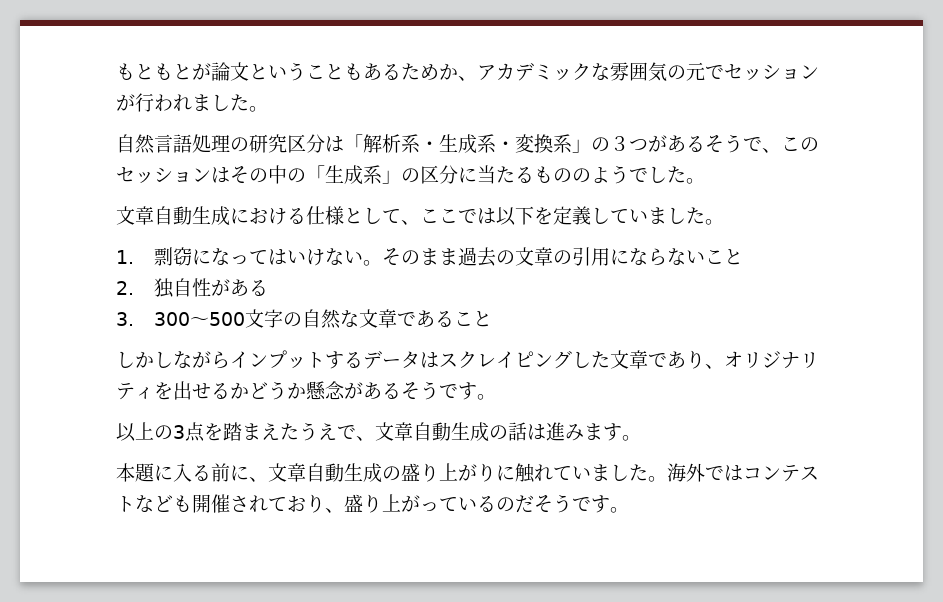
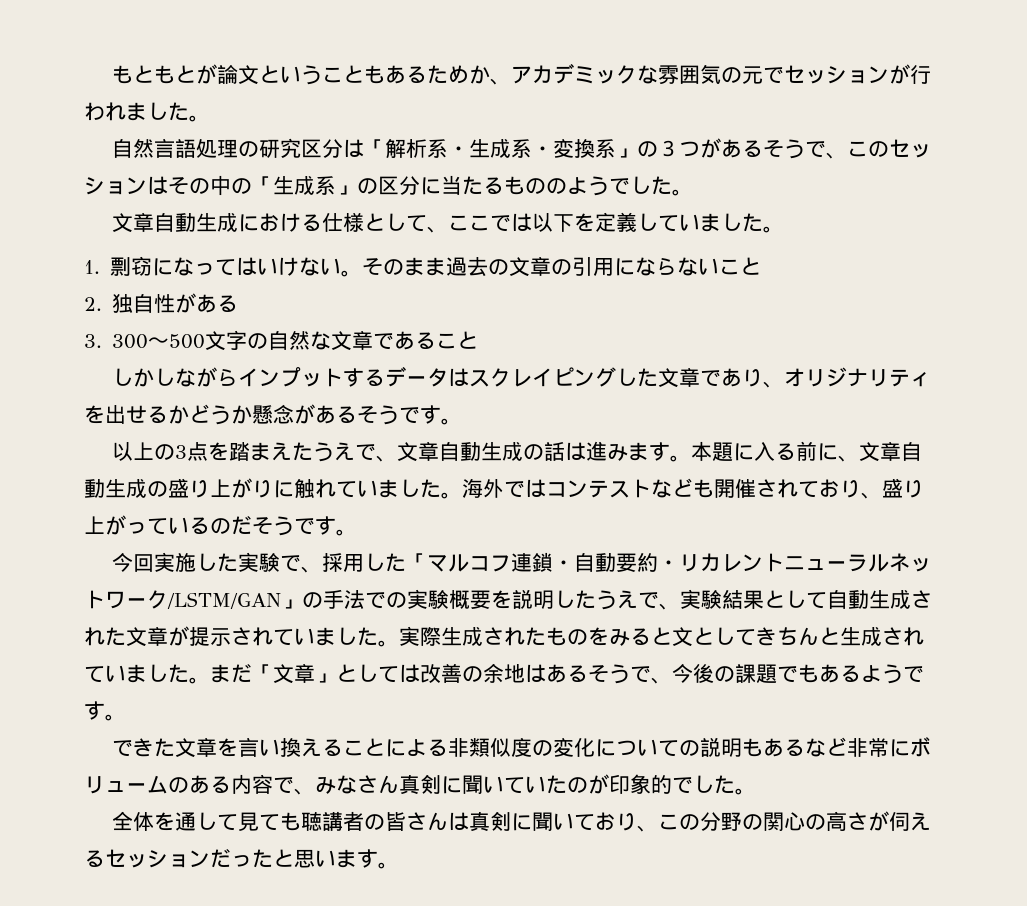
(641, 438) // -> (692, 458) none
(629, 510) none -> [112,552,932,573] [84,589,932,610] [84,626,924,647] [84,663,924,684] [84,701,126,721] [112,737,932,758] [84,774,756,795] [112,811,932,832] [84,849,399,869] // 今回実施した実験で、採用した「マルコフ連鎖・自動要約・リカレントニューラルネットワーク/LSTM/GAN」の手法での実験概要を説明したうえで、実験結果として自動生成された文章が提示されていました。実際生成されたものをみると文としてきちんと生成されていました。まだ「文章」としては改善の余地はあるそうで、今後の課題でもあるようです。 // できた文章を言い換えることによる非類似度の変化についての説明もあるなど非常にボリュームのある内容で、みなさん真剣に聞いていたのが印象的でした。 // 全体を通して見ても聴講者の皆さんは真剣に聞いており、この分野の関心の高さが伺えるセッションだったと思います。

